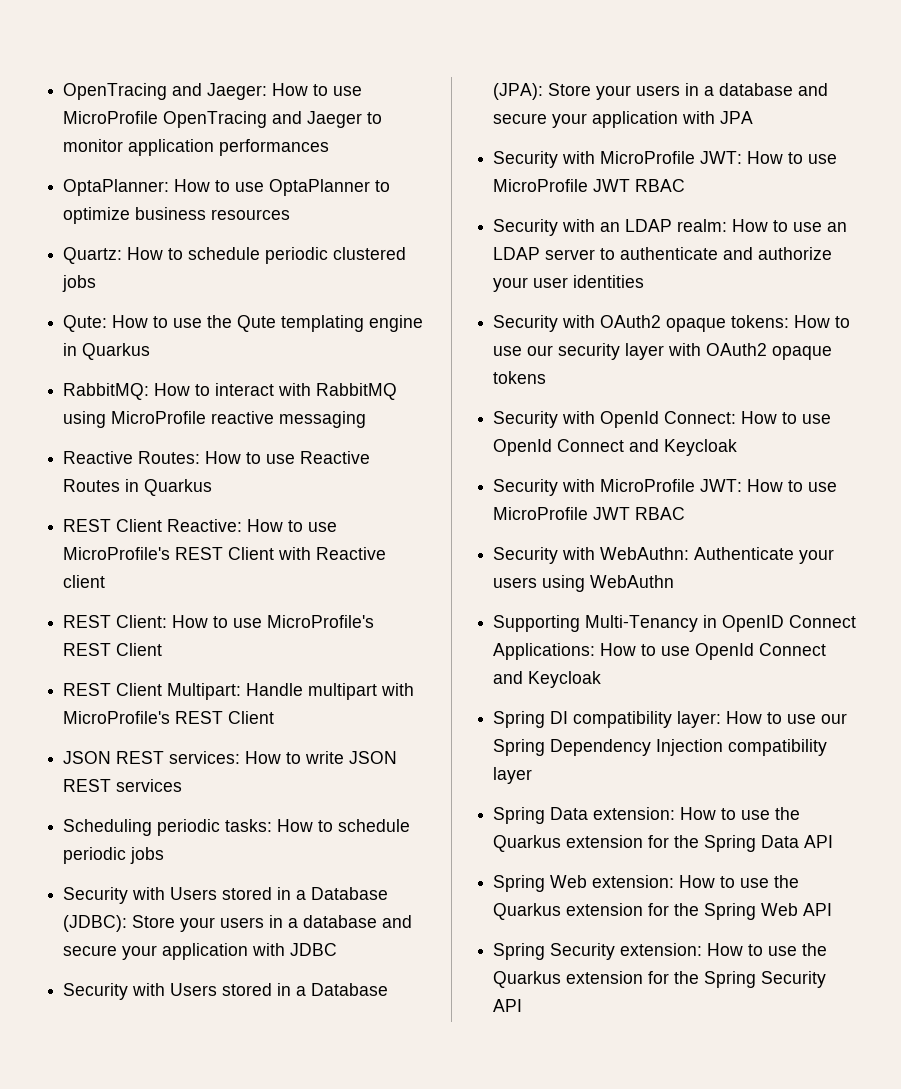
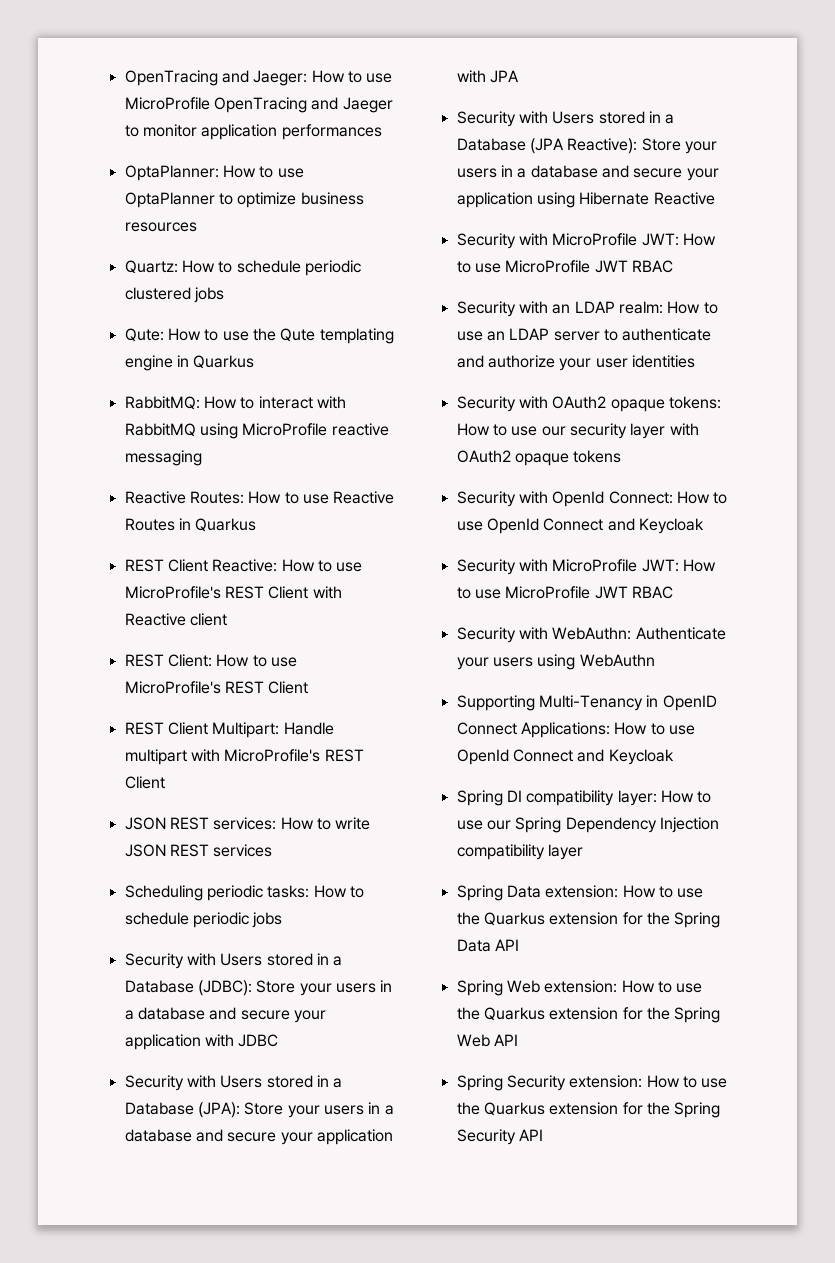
(754, 117) none -> [456,111,675,127] [456,138,717,154] [456,165,719,181] [456,192,715,208] // Security with Users stored in a Database (JPA Reactive): Store your users in a database and secure your application using Hibernate Reactive

